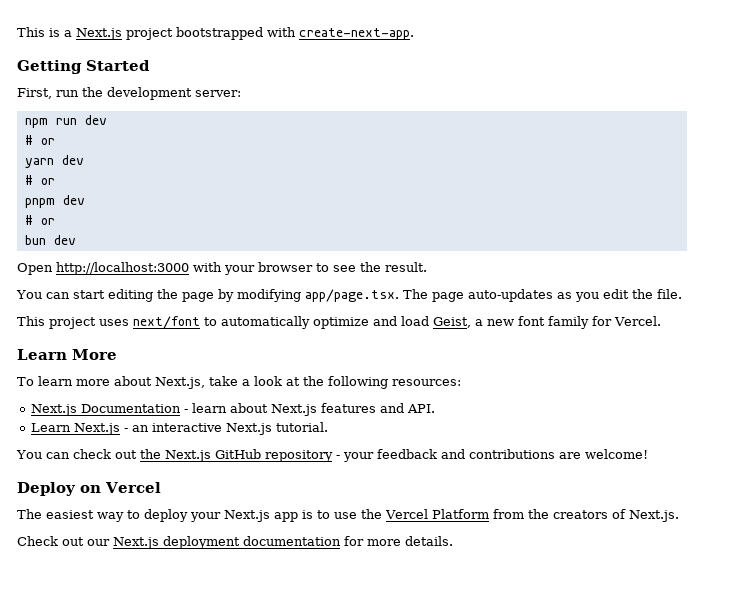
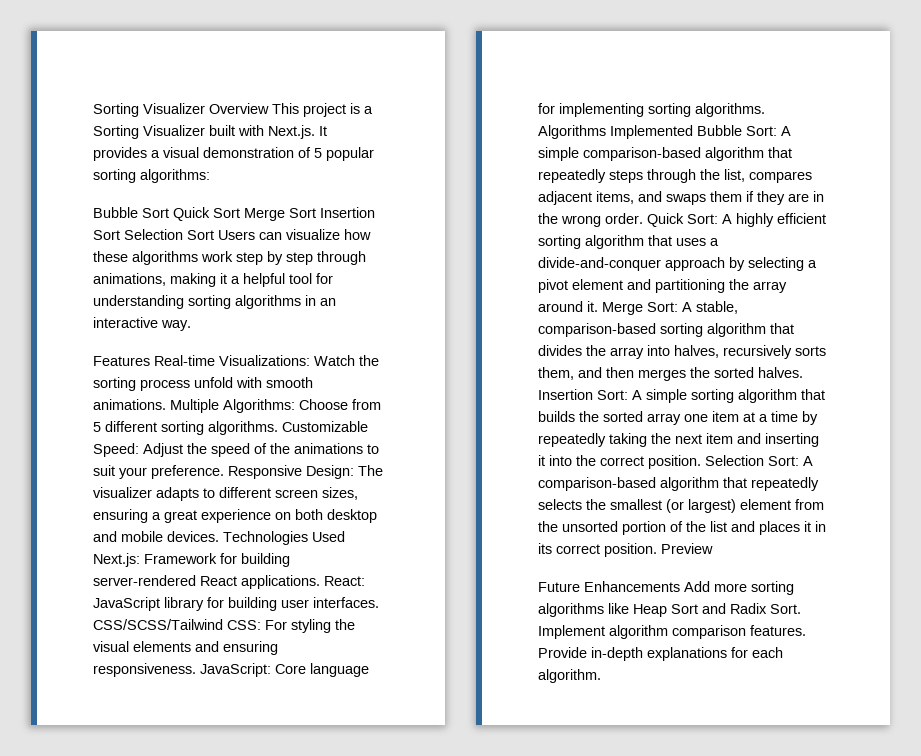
[17,27,414,40] [17,60,150,74] [17,87,241,100] [24,115,107,128] [24,135,55,145] [24,155,84,168] [24,175,55,185] [24,195,85,208] [24,215,55,225] [24,235,76,245] [17,262,427,275] [16,289,682,302] [17,316,661,329] [17,349,117,360] [17,376,461,389] [31,403,436,416] [31,422,329,435] [16,449,648,462] [17,482,161,496] [17,509,679,522] [17,536,453,549] This is a Next.js project bootstrapped with create-next-app. // Getting Started // First, run the development server: // npm run dev // # or // yarn dev // # or // pnpm dev // # or // bun dev // Open http://localhost:3000 with your browser to see the result. // You can start editing the page by modifying app/page.tsx. The page auto-updates as you edit the file. // This project uses next/font to automatically optimize and load Geist, a new font family for Vercel. // Learn More // To learn more about Next.js, take a look at the following resources: // Next.js Documentation - learn about Next.js features and API. // Learn Next.js - an interactive Next.js tutorial. // You can check out the Next.js GitHub repository - your feedback and contributions are welcome! // Deploy on Vercel // The easiest way to deploy your Next.js app is to use the Vercel Platform from the creators of Next.js. // Check out our Next.js deployment documentation for more details. -> [93,103,373,117] [93,125,327,139] [93,147,374,161] [93,169,210,183] [93,207,375,221] [93,229,371,240] [93,251,366,265] [93,273,333,287] [93,295,336,309] [93,317,191,331] [93,355,379,366] [93,377,313,391] [93,399,381,413] [93,421,368,435] [93,443,379,457] [93,465,383,479] [93,487,358,501] [93,509,377,523] [93,531,345,545] [93,553,290,567] [93,575,365,589] [93,597,379,611] [93,619,355,633] [93,641,278,655] [93,663,369,677] [538,103,765,117] [538,125,791,139] [538,147,792,161] [538,169,812,183] [538,191,824,205] [538,213,826,227] [538,235,719,249] [538,257,817,271] [538,279,787,293] [538,301,738,315] [538,323,794,337] [538,345,826,359] [538,367,803,381] [538,389,825,403] [538,411,818,425] [538,433,819,447] [538,455,813,469] [538,477,819,491] [538,499,824,513] [538,521,826,535] [538,543,713,557] [538,581,794,595] [538,603,801,617] [538,625,806,639] [538,647,783,661] [538,669,601,683] Sorting Visualizer Overview This project is a Sorting Visualizer built with Next.js. It provides a visual demonstration of 5 popular sorting algorithms: // Bubble Sort Quick Sort Merge Sort Insertion Sort Selection Sort Users can visualize how these algorithms work step by step through animations, making it a helpful tool for understanding sorting algorithms in an interactive way. // Features Real-time Visualizations: Watch the sorting process unfold with smooth animations. Multiple Algorithms: Choose from 5 different sorting algorithms. Customizable Speed: Adjust the speed of the animations to suit your preference. Responsive Design: The visualizer adapts to different screen sizes, ensuring a great experience on both desktop and mobile devices. Technologies Used Next.js: Framework for building server-rendered React applications. React: JavaScript library for building user interfaces. CSS/SCSS/Tailwind CSS: For styling the visual elements and ensuring responsiveness. JavaScript: Core language for implementing sorting algorithms. Algorithms Implemented Bubble Sort: A simple comparison-based algorithm that repeatedly steps through the list, compares adjacent items, and swaps them if they are in the wrong order. Quick Sort: A highly efficient sorting algorithm that uses a divide-and-conquer approach by selecting a pivot element and partitioning the array around it. Merge Sort: A stable, comparison-based sorting algorithm that divides the array into halves, recursively sorts them, and then merges the sorted halves. Insertion Sort: A simple sorting algorithm that builds the sorted array one item at a time by repeatedly taking the next item and inserting it into the correct position. Selection Sort: A comparison-based algorithm that repeatedly selects the smallest (or largest) element from the unsorted portion of the list and places it in its correct position. Preview // Future Enhancements Add more sorting algorithms like Heap Sort and Radix Sort. Implement algorithm comparison features. Provide in-depth explanations for each algorithm.

